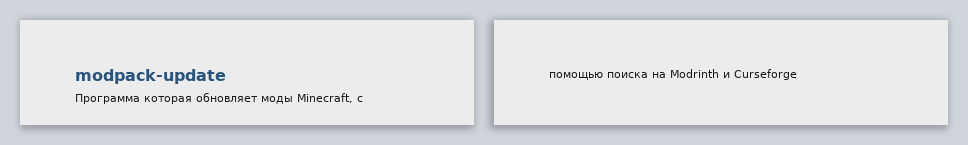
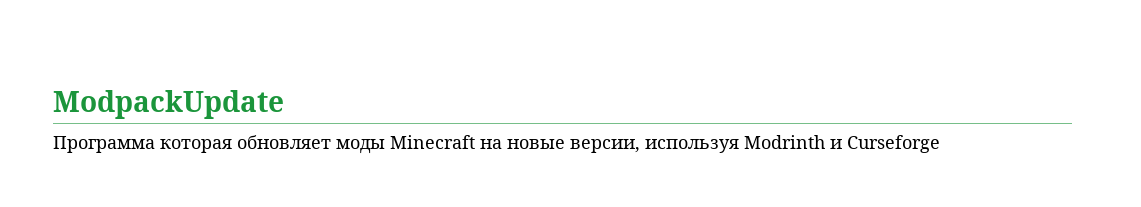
[75,69,226,84] modpack-update -> [53,90,284,119] ModpackUpdate
[297,93,363,103] [549,72,666,80] Minecraft, с помощью поиска на -> [390,135,739,153] Minecraft на новые версии, используя

